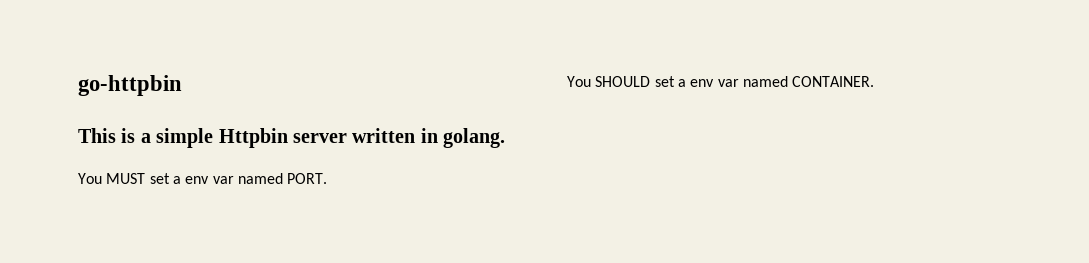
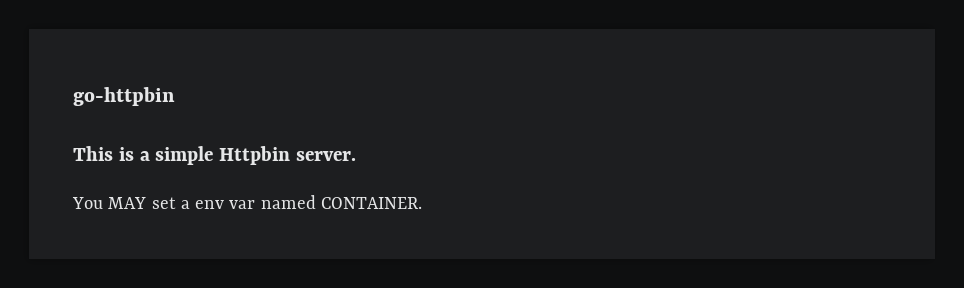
[293,128,506,148] [78,173,328,184] [567,76,651,87] server written in golang. // You MUST set a env var named PORT. // You SHOULD -> [296,151,357,161] [72,197,147,209] server. // You MAY

